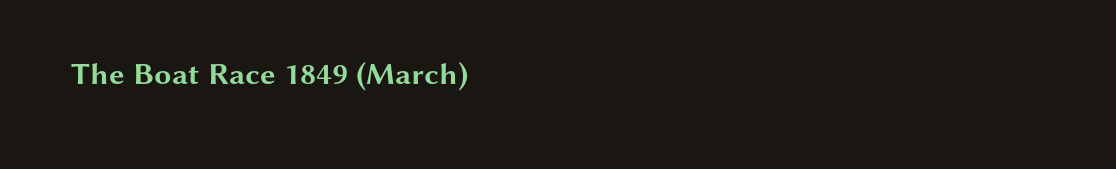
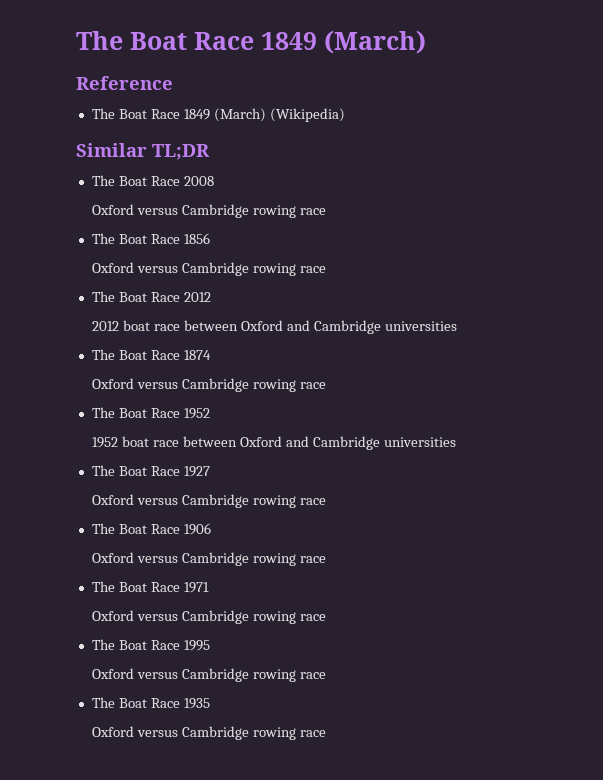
[71,62,469,91] The Boat Race 1849 (March) -> [76,30,426,54] [76,76,173,90] [91,108,345,122] [76,143,210,160] [91,175,214,186] [92,204,326,218] [91,233,210,244] [92,262,326,276] [91,291,211,302] [92,320,457,334] [91,349,211,360] [92,378,326,392] [91,407,210,419] [92,436,456,450] [91,465,210,477] [92,494,326,508] [91,523,211,535] [92,552,326,566] [91,581,209,593] [92,610,326,624] [91,639,210,651] [92,668,326,682] [91,697,210,709] [92,726,326,740] The Boat Race 1849 (March) // Reference // The Boat Race 1849 (March) (Wikipedia) // Similar TL;DR // The Boat Race 2008 // Oxford versus Cambridge rowing race // The Boat Race 1856 // Oxford versus Cambridge rowing race // The Boat Race 2012 // 2012 boat race between Oxford and Cambridge universities // The Boat Race 1874 // Oxford versus Cambridge rowing race // The Boat Race 1952 // 1952 boat race between Oxford and Cambridge universities // The Boat Race 1927 // Oxford versus Cambridge rowing race // The Boat Race 1906 // Oxford versus Cambridge rowing race // The Boat Race 1971 // Oxford versus Cambridge rowing race // The Boat Race 1995 // Oxford versus Cambridge rowing race // The Boat Race 1935 // Oxford versus Cambridge rowing race

